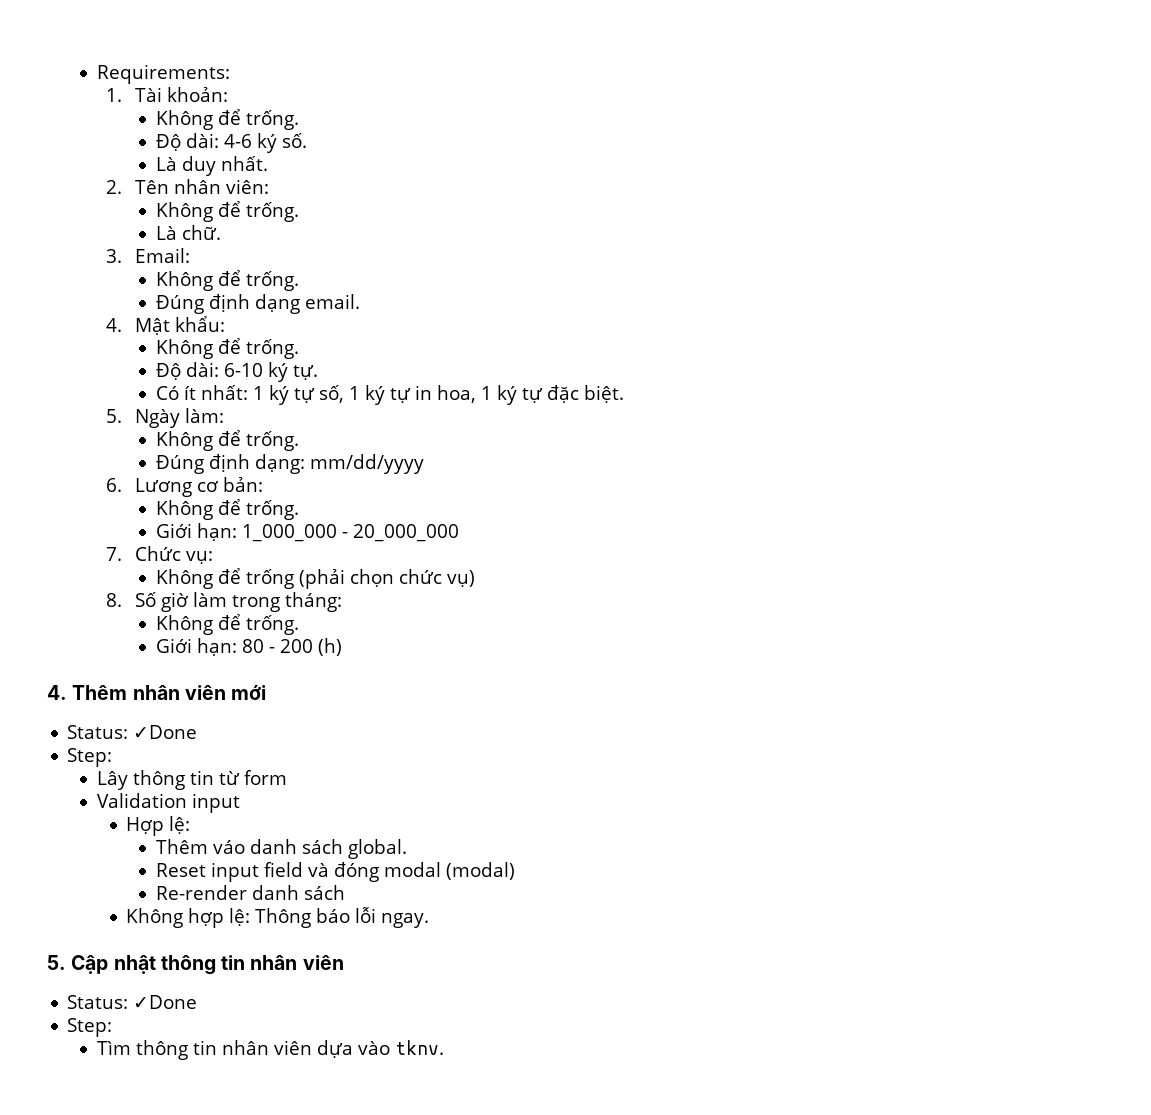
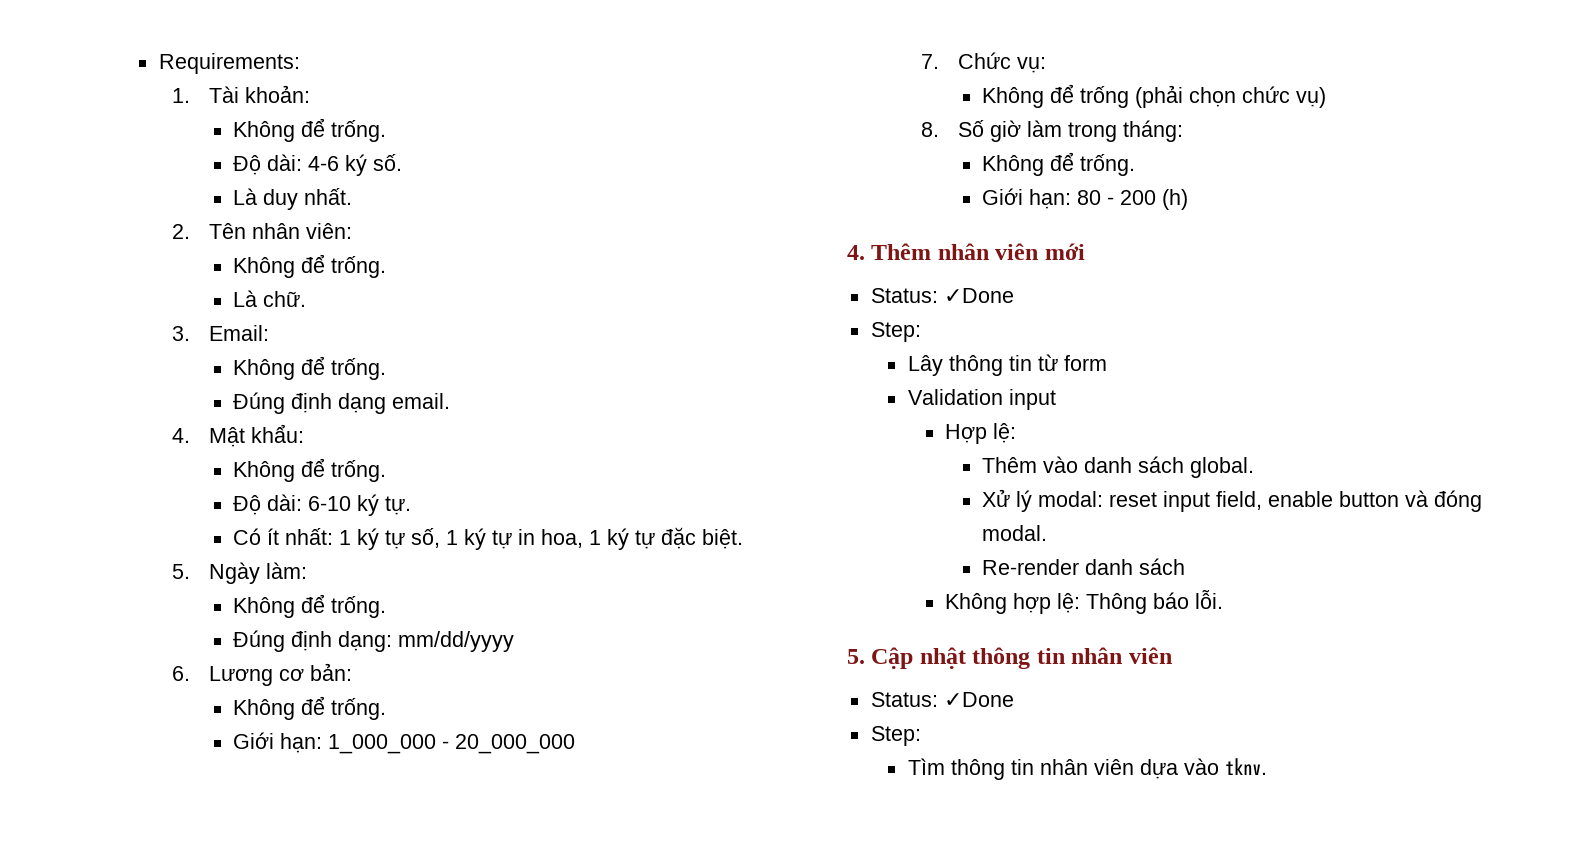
[212,840,245,854] váo -> [1043,456,1079,473] vào
[155,862,515,882] Reset input field và đóng modal (modal) -> [982,489,1483,512] [982,525,1048,541] Xử lý modal: reset input field, enable button và đóng modal.
[355,907,430,928] lỗi ngay. -> [1194,590,1223,609] lỗi.

